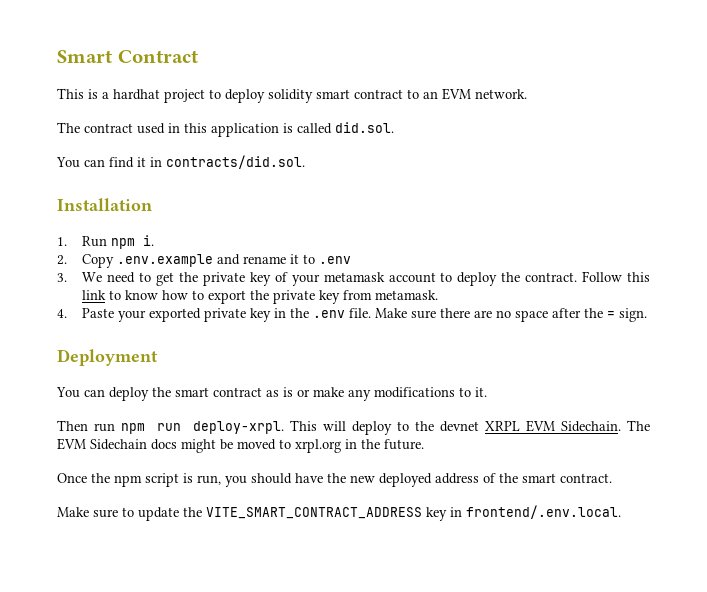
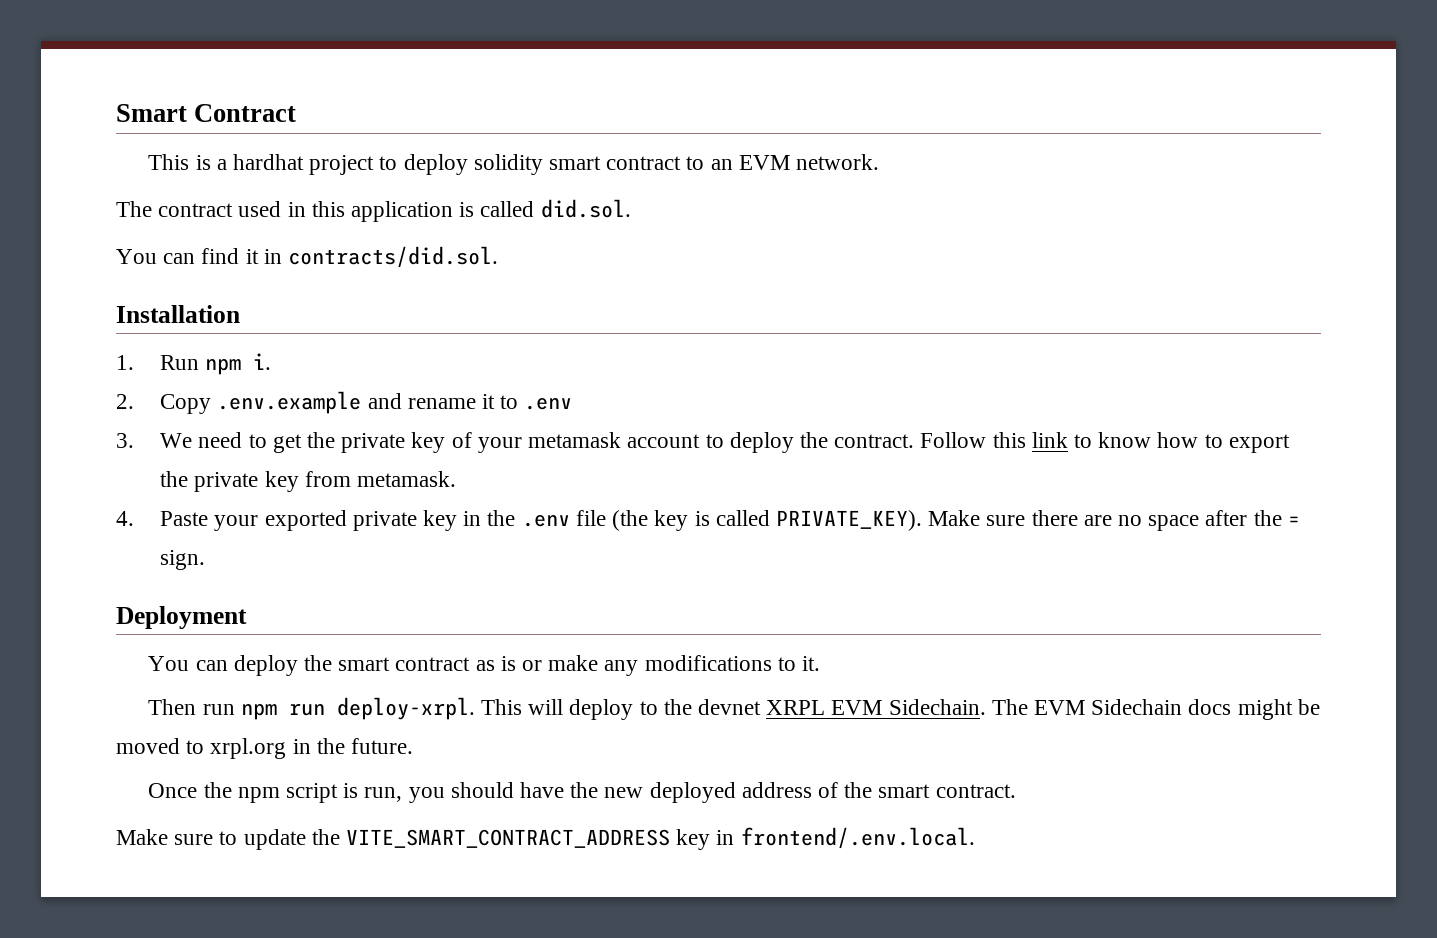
[349,308,372,318] file. -> [575,510,922,531] file (the key is called PRIVATE_KEY).

